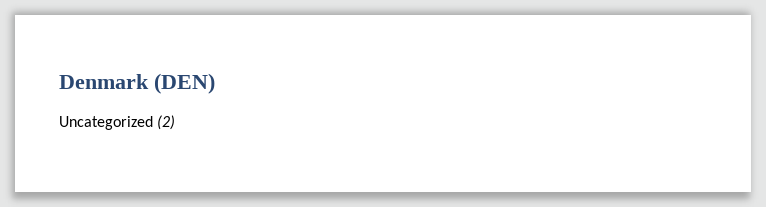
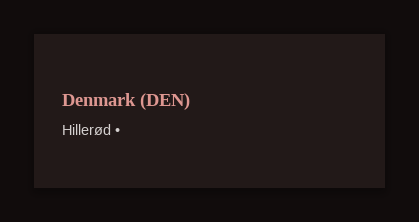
[59,115,176,130] Uncategorized (2) -> [62,124,120,135] Hillerød •

